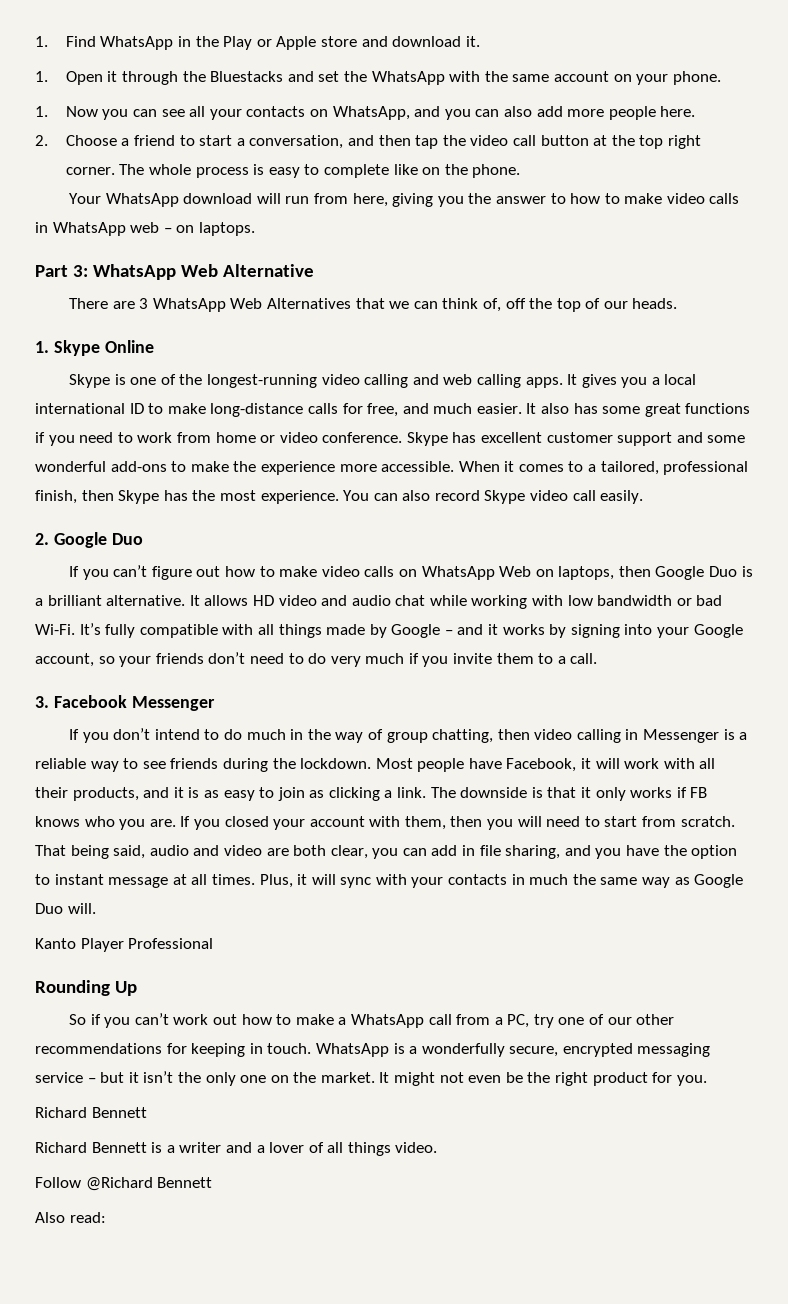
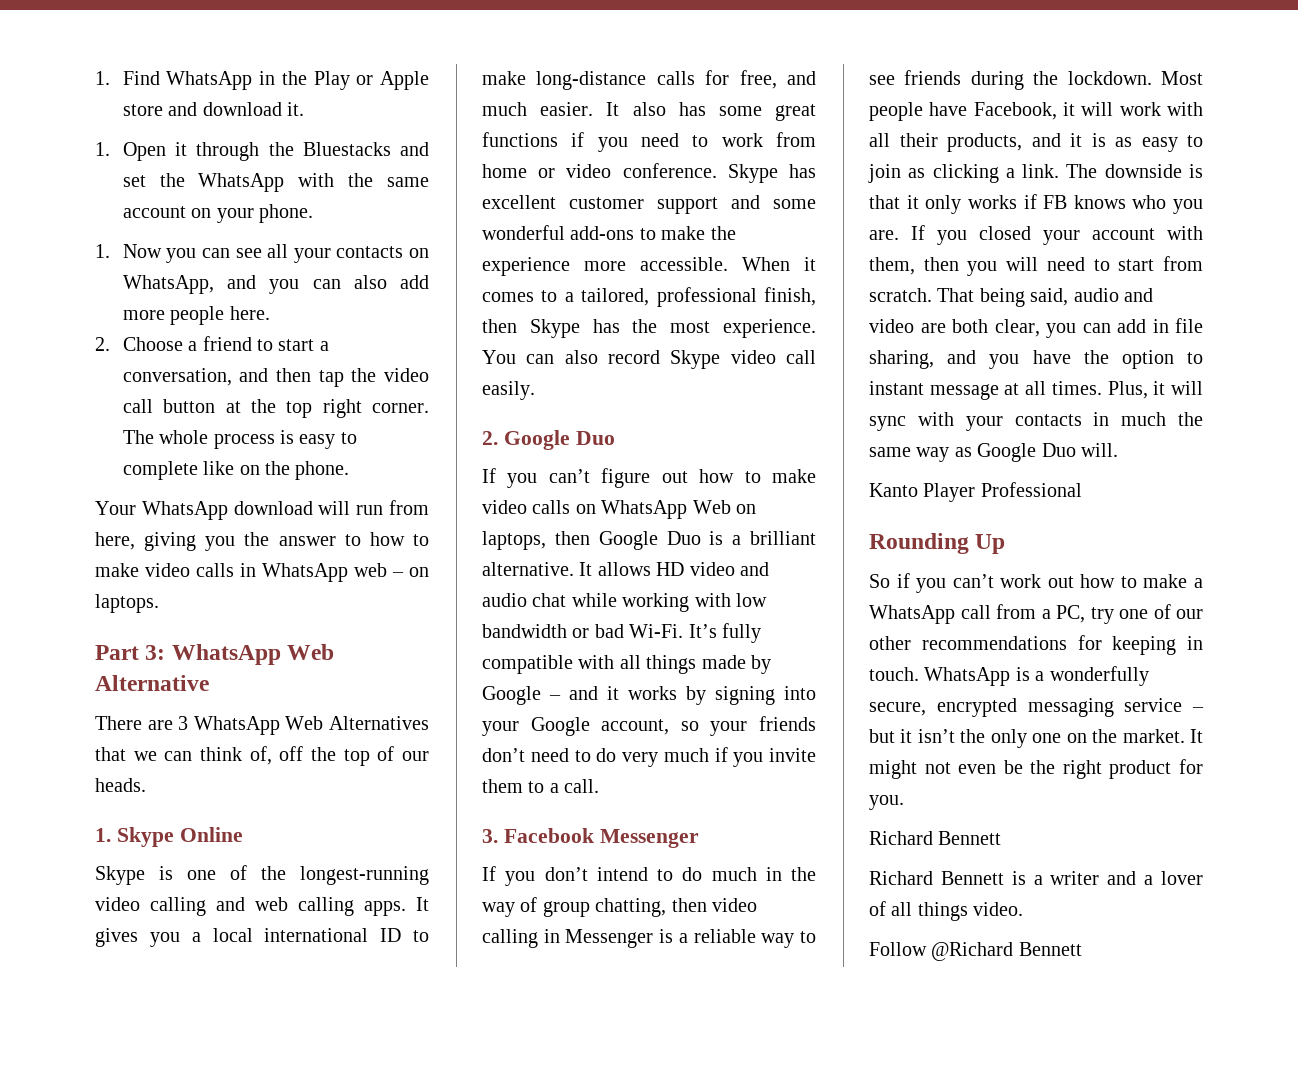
[35,1212,106,1223] // Also read: -> (1082, 949) none

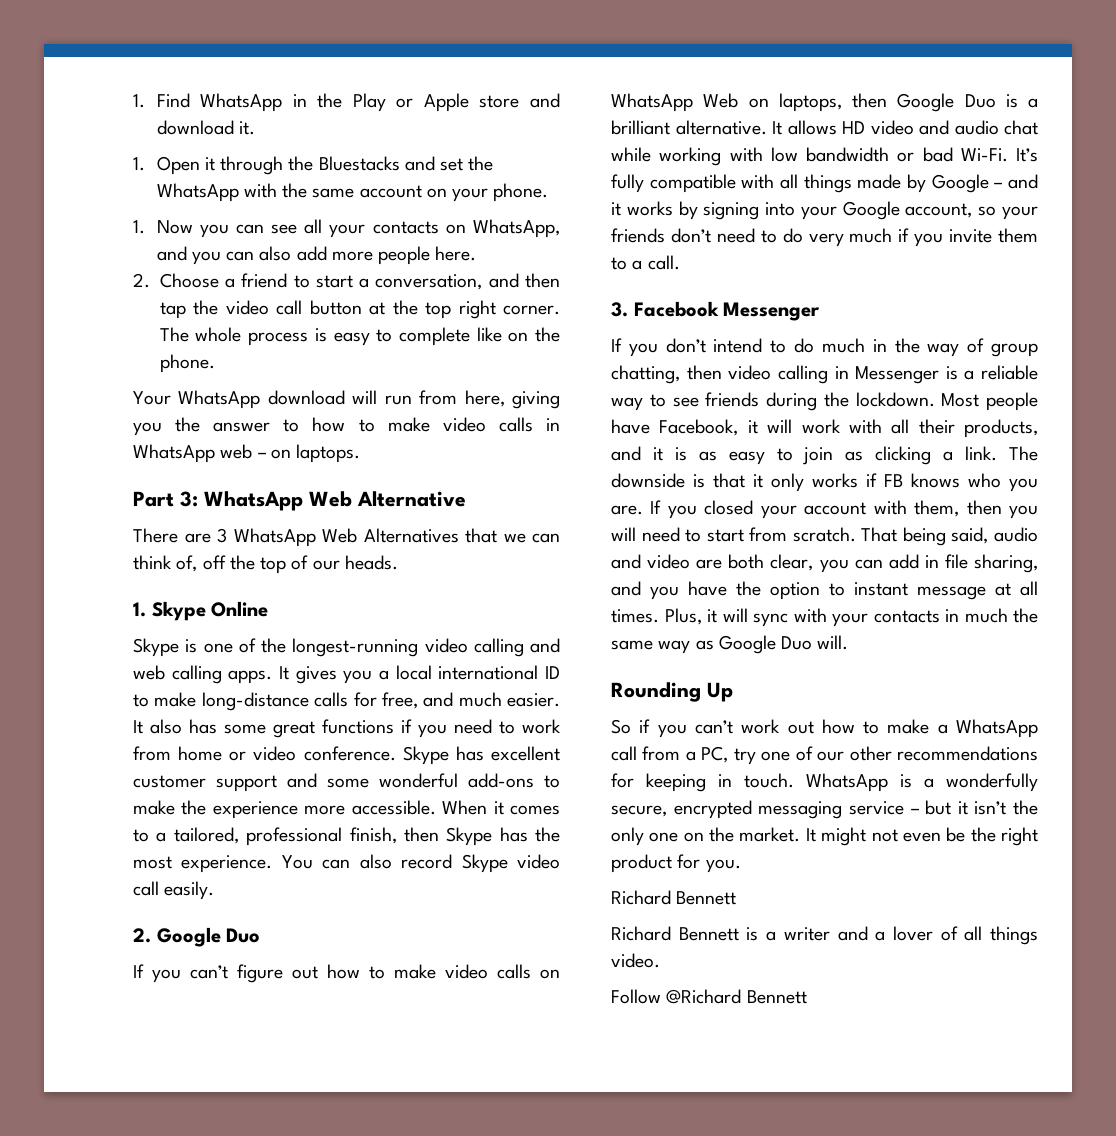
[869,482,1082,502] // Kanto Player Professional -> (849, 642) none

